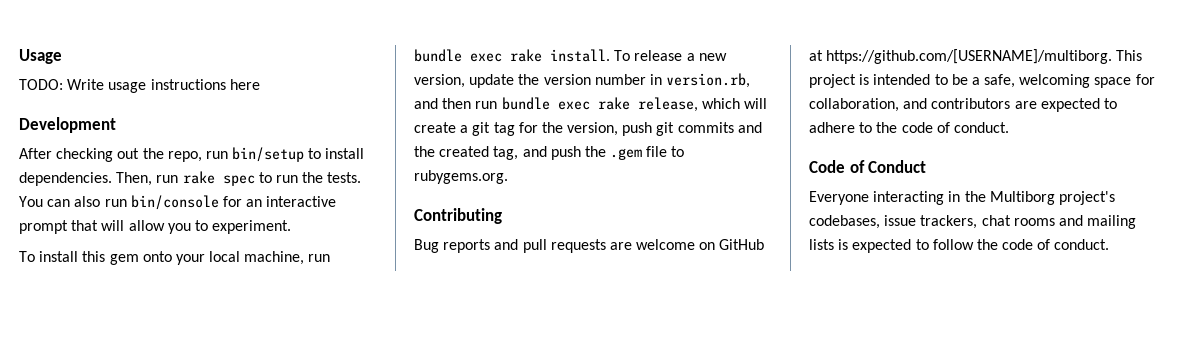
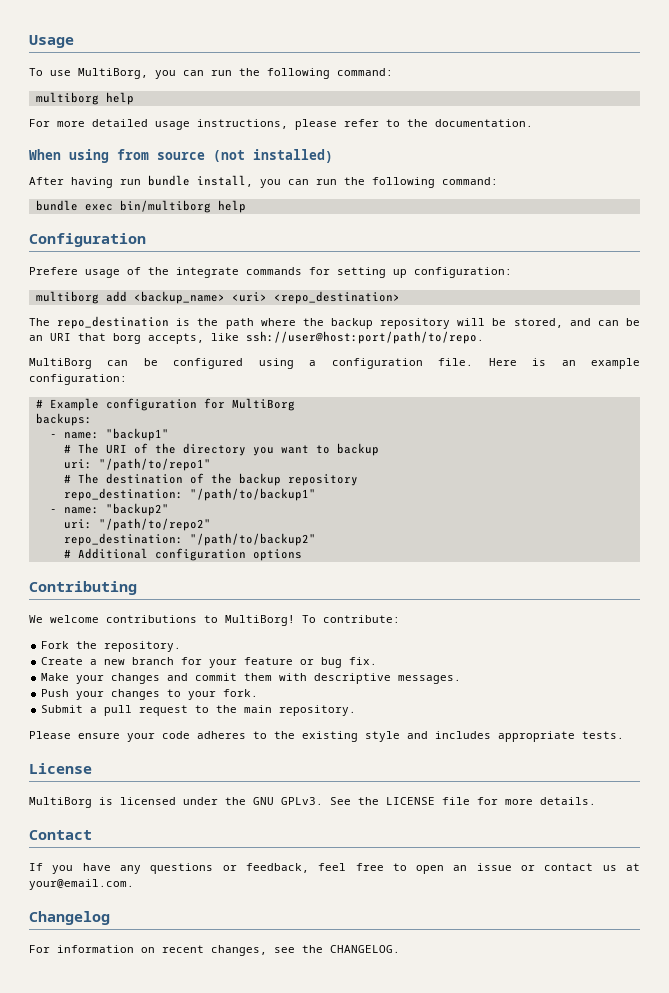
[19,79,260,93] [19,117,116,133] [19,147,365,162] [19,171,362,186] [19,195,337,210] [19,220,292,234] [19,251,331,265] [414,49,727,62] [414,73,751,88] [414,97,767,112] [414,122,762,136] [414,146,685,160] [414,170,508,184] [414,208,502,224] [414,239,765,253] [809,49,1143,64] [809,74,1155,88] [809,98,1117,112] [809,122,1009,133] [809,160,927,173] [809,191,1115,205] [809,215,1137,229] [809,239,1110,253] TODO: Write usage instructions here // Development // After checking out the repo, run bin/setup to install dependencies. Then, run rake spec to run the tests. You can also run bin/console for an interactive prompt that will allow you to experiment. // To install this gem onto your local machine, run bundle exec rake install. To release a new version, update the version number in version.rb, and then run bundle exec rake release, which will create a git tag for the version, push git commits and the created tag, and push the .gem file to rubygems.org. // Contributing // Bug reports and pull requests are welcome on GitHub at https://github.com/[USERNAME]/multiborg. This project is intended to be a safe, welcoming space for collaboration, and contributors are expected to adhere to the code of conduct. // Code of Conduct // Everyone interacting in the Multiborg project's codebases, issue trackers, chat rooms and mailing lists is expected to follow the code of conduct. -> [29,68,393,79] [35,92,134,105] [29,119,533,130] [29,149,333,163] [29,175,498,188] [35,200,246,213] [29,233,146,247] [29,267,512,278] [35,291,400,304] [29,316,640,329] [29,331,484,344] [29,358,640,369] [29,374,127,385] [35,398,295,411] [35,413,92,426] [49,428,169,441] [63,443,379,456] [63,458,211,471] [63,473,358,486] [63,488,316,501] [49,503,169,516] [63,518,211,531] [63,533,316,546] [63,548,302,561] [29,581,137,595] [29,615,400,626] [41,641,182,652] [41,657,378,668] [41,673,462,684] [41,689,259,700] [41,705,357,716] [29,731,624,742] [29,763,92,774] [29,797,596,808] [29,830,92,840] [29,863,640,874] [29,879,134,890] [29,911,110,925] [29,945,400,956] To use MultiBorg, you can run the following command: // multiborg help // For more detailed usage instructions, please refer to the documentation. // When using from source (not installed) // After having run bundle install, you can run the following command: // bundle exec bin/multiborg help // Configuration // Prefere usage of the integrate commands for setting up configuration: // multiborg add <backup_name> <uri> <repo_destination> // The repo_destination is the path where the backup repository will be stored, and can be an URI that borg accepts, like ssh://user@host:port/path/to/repo. // MultiBorg can be configured using a configuration file. Here is an example configuration: // # Example configuration for MultiBorg // backups: // - name: "backup1" // # The URI of the directory you want to backup // uri: "/path/to/repo1" // # The destination of the backup repository // repo_destination: "/path/to/backup1" // - name: "backup2" // uri: "/path/to/repo2" // repo_destination: "/path/to/backup2" // # Additional configuration options // Contributing // We welcome contributions to MultiBorg! To contribute: // Fork the repository. // Create a new branch for your feature or bug fix. // Make your changes and commit them with descriptive messages. // Push your changes to your fork. // Submit a pull request to the main repository. // Please ensure your code adheres to the existing style and includes appropriate tests. // License // MultiBorg is licensed under the GNU GPLv3. See the LICENSE file for more details. // Contact // If you have any questions or feedback, feel free to open an issue or contact us at your@email.com. // Changelog // For information on recent changes, see the CHANGELOG.

